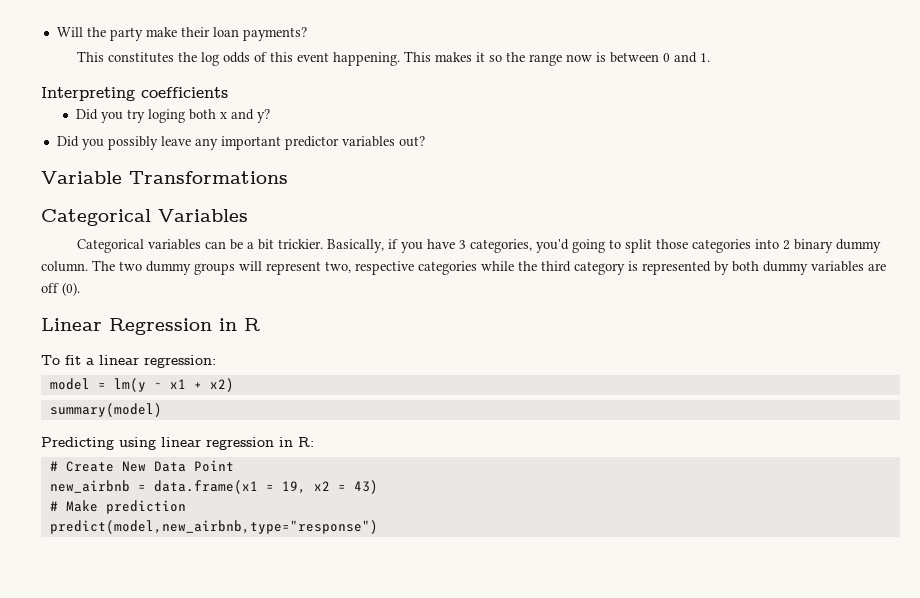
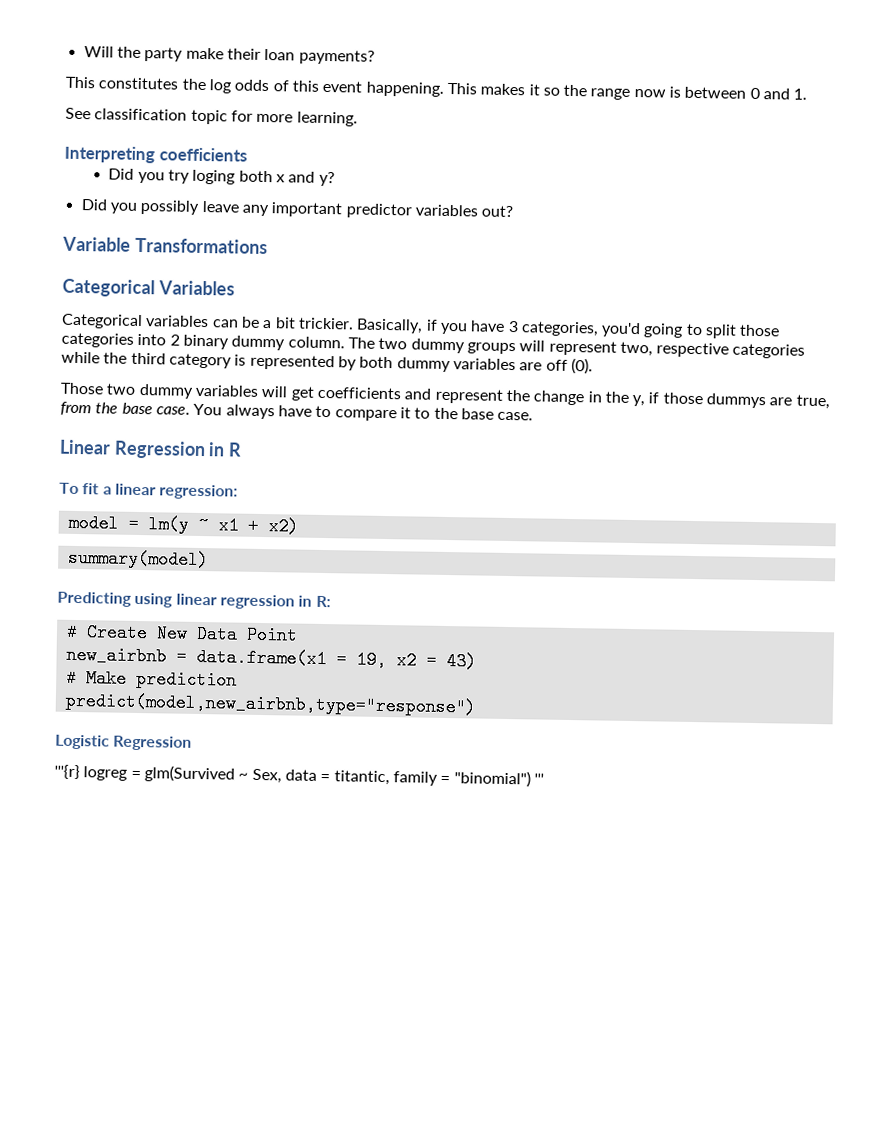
(711, 57) none -> [65,107,358,127] // See classification topic for more learning.
(80, 289) none -> [60,382,830,410] [60,401,534,422] // Those two dummy variables will get coefficients and represent the change in the y, if those dummys are true, from the base case. You always have to compare it to the base case.
(378, 527) none -> [55,734,193,751] [54,764,544,788] // Logistic Regression // '''{r} logreg = glm(Survived ~ Sex, data = titantic, family = "binomial") '''

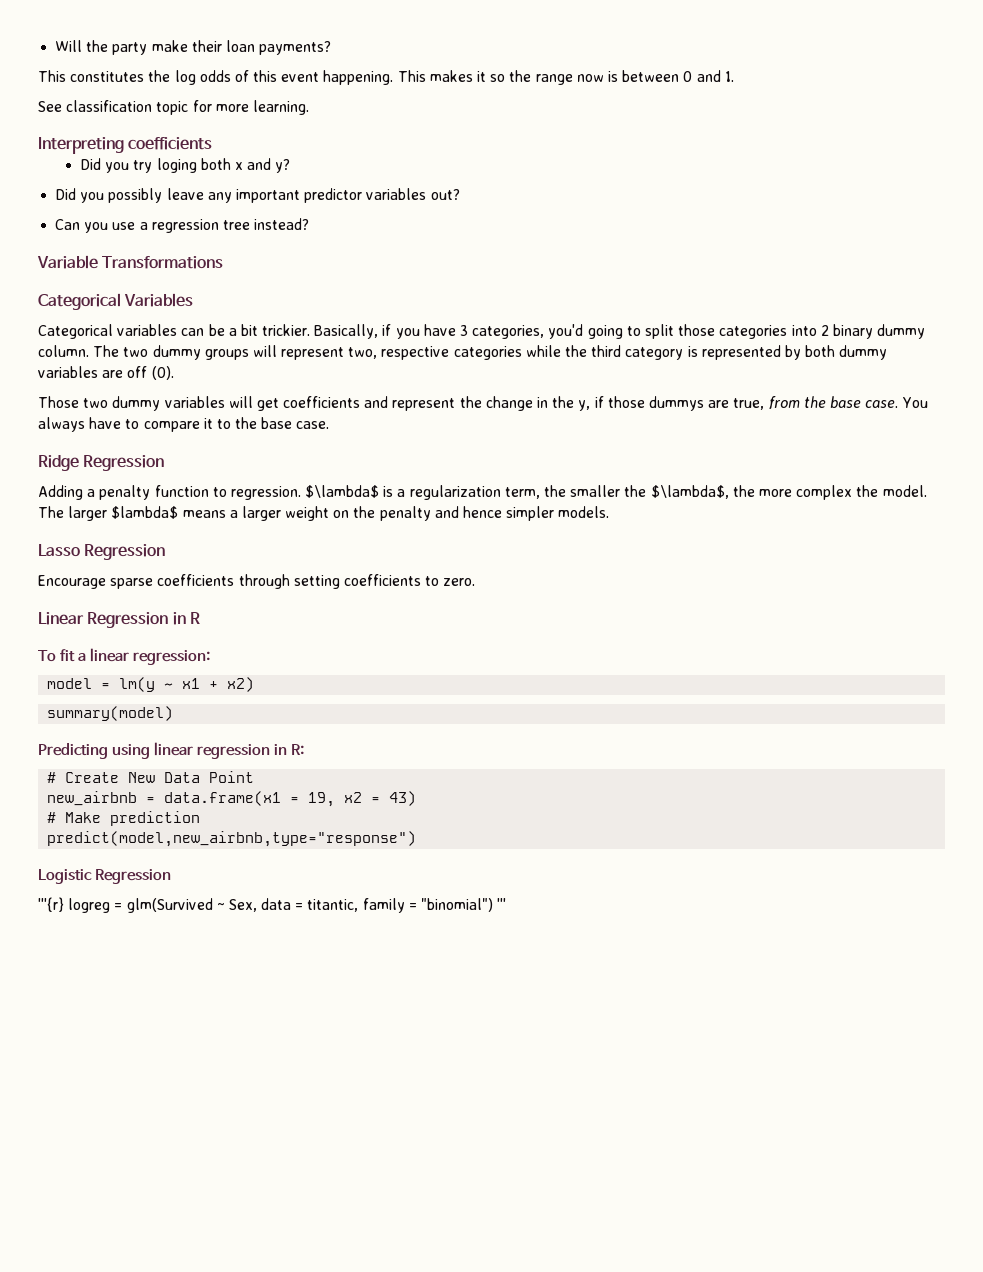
(514, 211) none -> [55,218,310,233] // Can you use a regression tree instead?
(534, 416) none -> [38,455,165,471] [38,485,927,500] [38,506,610,521] [38,544,166,560] [38,574,476,589] // Ridge Regression // Adding a penalty function to regression. $\lambda$ is a regularization term, the smaller the $\lambda$, the more complex the model. The larger $lambda$ means a larger weight on the penalty and hence simpler models. // Lasso Regression // Encourage sparse coefficients through setting coefficients to zero.

